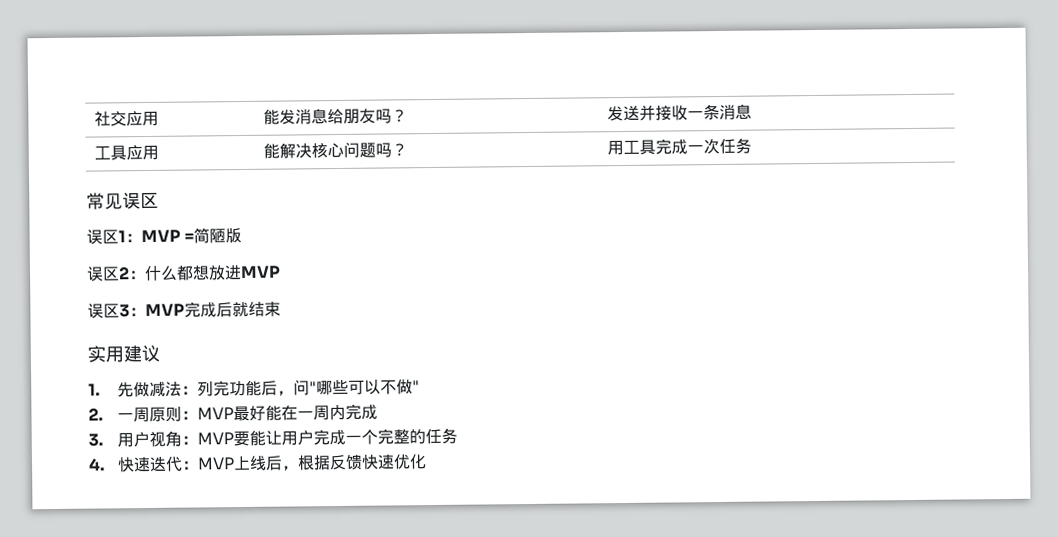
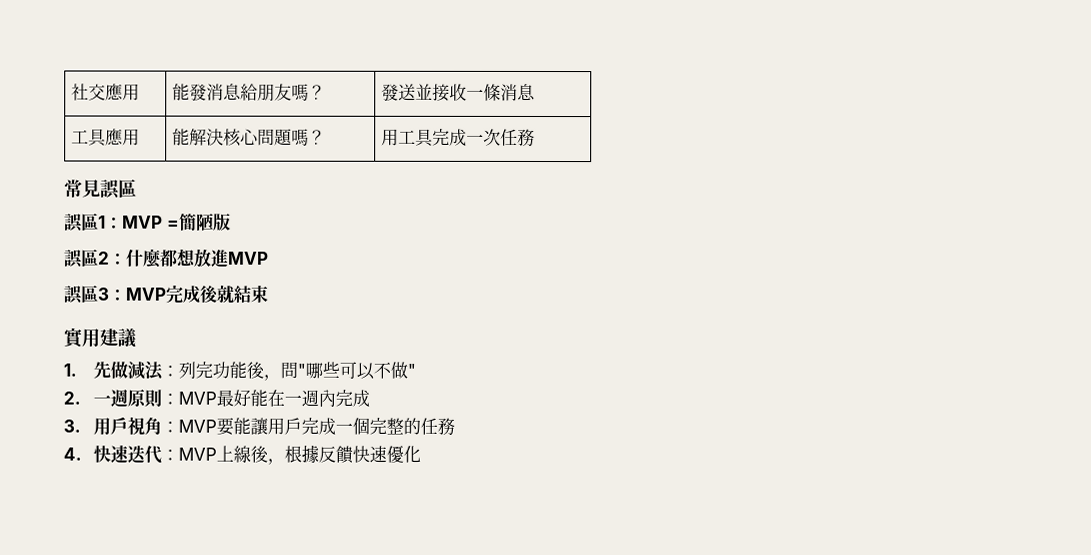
[125,110,159,127] [262,107,408,125] [606,103,720,122] 应用 | 能发消息给朋友吗？ | 发送并接收一条 -> [105,83,141,101] [172,83,327,101] [381,83,502,102] 應用 | 能發消息給朋友嗎？ | 發送並接收一條
[125,145,143,161] 应 -> [105,128,125,146] 應
[294,141,392,159] 决核心问题吗 -> [206,128,310,147] 決核心問題嗎
[734,137,752,154] 务 -> [517,128,536,146] 務
[104,192,159,210] [86,229,119,245] 见误区 // 误区 -> [82,179,137,199] [64,213,99,232] 見誤區 // 誤區
[193,227,211,244] 简 -> [179,213,197,231] 簡
[86,266,120,282] 误区 -> [64,249,99,268] 誤區
[160,265,242,281] 么都想放进 -> [143,248,229,268] 麼都想放進
[87,303,120,319] 误区 -> [63,285,98,304] 誤區
[216,301,265,318] 后就结 -> [199,284,251,303] 後就結
[87,344,160,363] 实用建议 -> [63,327,136,349] 實用建議
[148,381,166,397] 减 -> [126,361,145,380] 減
[260,379,310,396] 后，问 -> [245,361,298,381] 後，問
[132,406,182,423] 周原则 -> [109,389,162,408] 週原則
[312,404,346,421] 周内 -> [300,389,336,407] 週內
[132,430,166,448] 户视 -> [109,416,145,436] 戶視
[264,429,378,446] 让用户完成一个 -> [249,417,370,435] 讓用戶完成一個
[440,427,458,444] 务 -> [436,417,455,435] 務
[248,454,411,471] 线后，根据反馈快速优 -> [232,444,404,465] 線後，根據反饋快速優

